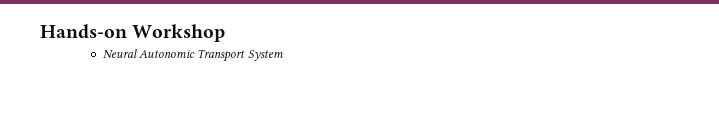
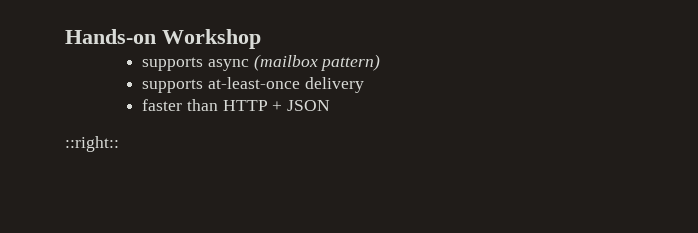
[102,49,283,62] Neural Autonomic Transport System -> [142,54,381,71] [142,77,364,93] [142,99,331,111] [65,136,119,152] supports async (mailbox pattern) // supports at-least-once delivery // faster than HTTP + JSON // ::right::

